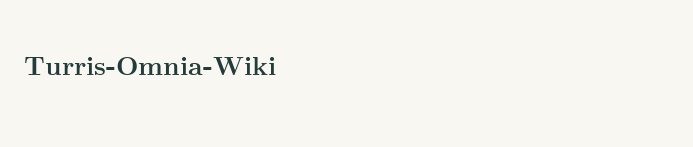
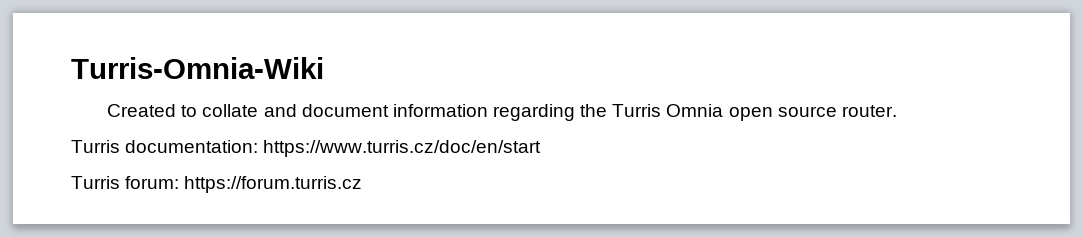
(276, 66) none -> [107,104,897,121] [71,140,542,157] [71,176,363,193] // Created to collate and document information regarding the Turris Omnia open source router. // Turris documentation: https://www.turris.cz/doc/en/start // Turris forum: https://forum.turris.cz

